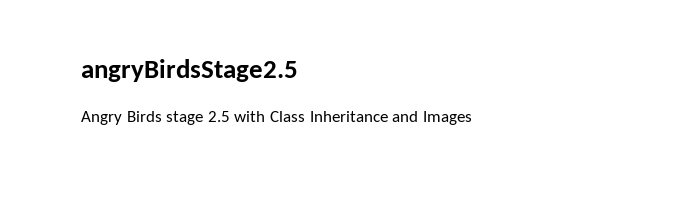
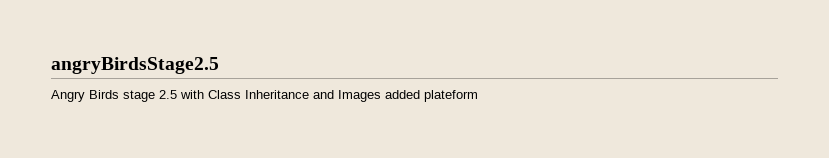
(472, 118) none -> [385,90,478,102] added plateform

